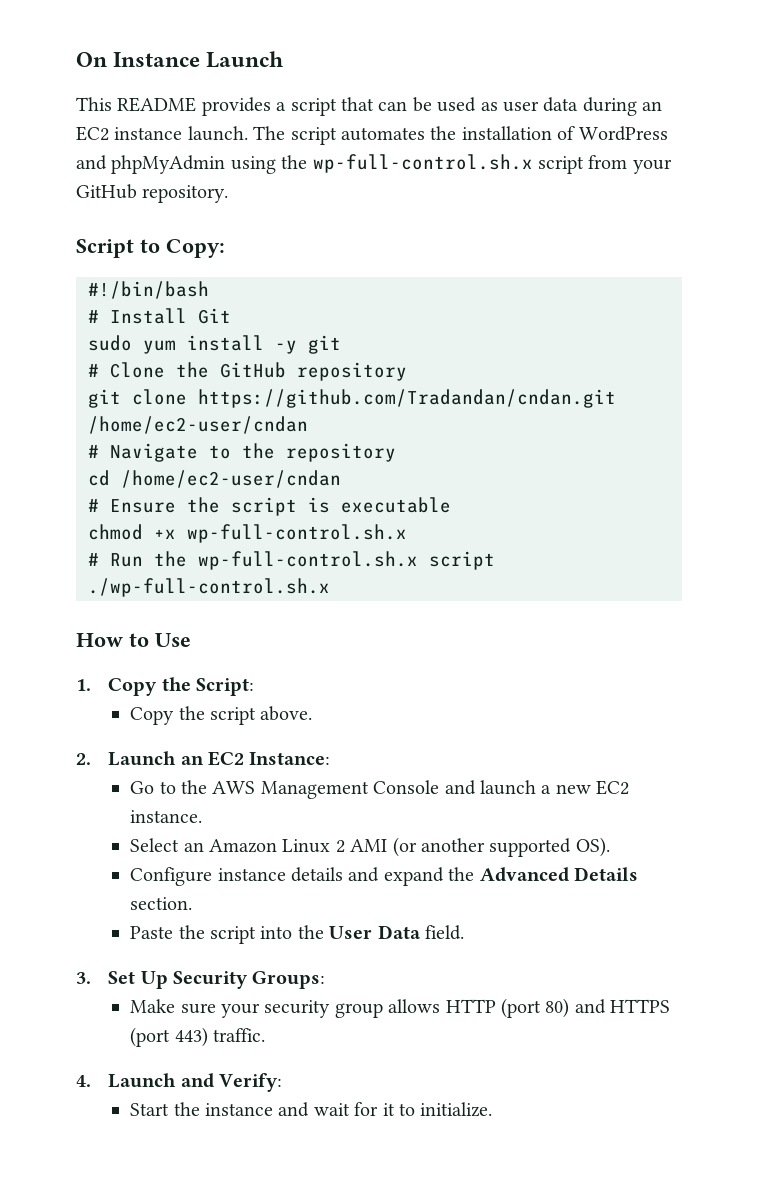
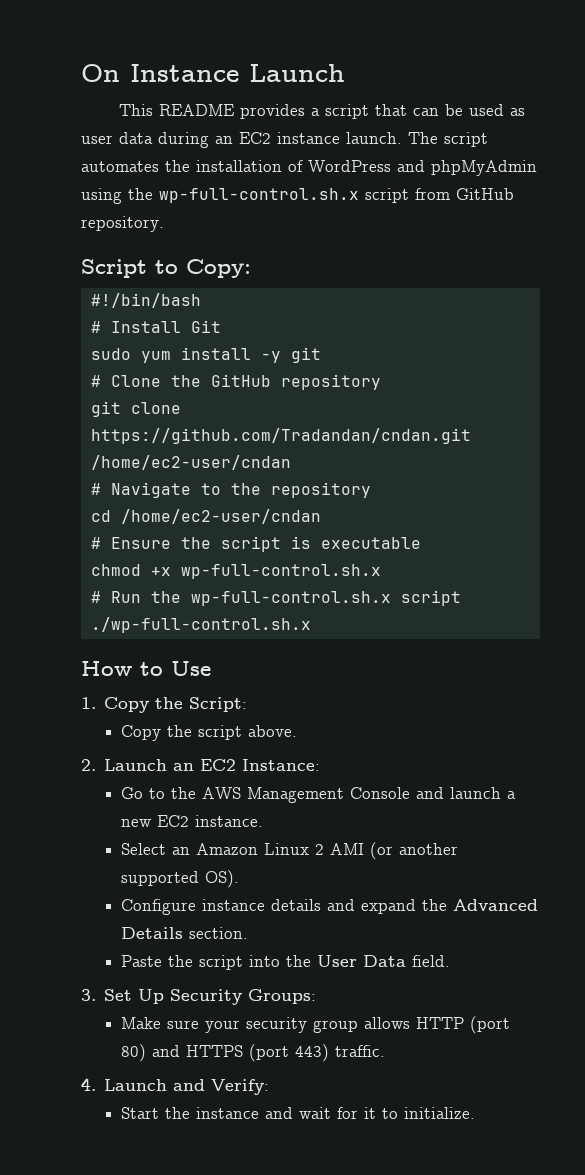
[632,159,672,174] your -> (450, 194) none

